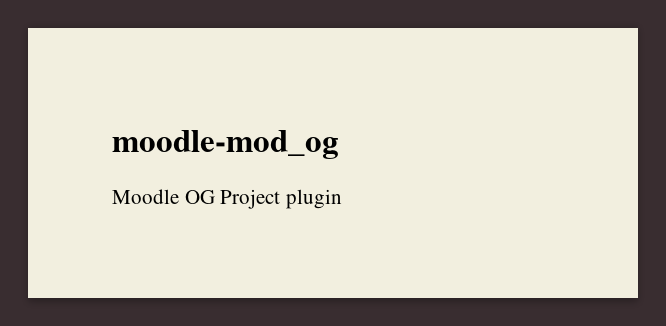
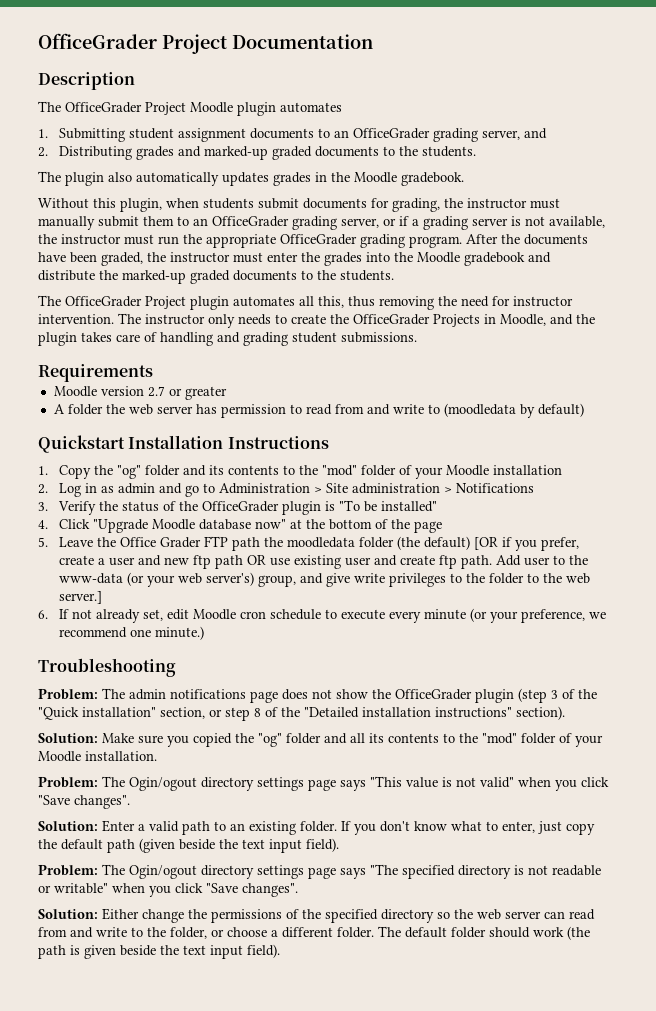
[112,130,339,159] [112,189,343,209] moodle-mod_og // Moodle OG Project plugin -> [38,33,373,54] [38,72,135,90] [38,101,342,116] [38,128,547,142] [38,146,476,160] [38,171,464,186] [38,198,560,212] [38,216,605,230] [38,234,588,248] [38,252,551,266] [38,270,394,284] [38,295,573,310] [38,313,595,328] [38,332,417,346] [38,364,153,382] [53,386,227,400] [53,403,584,418] [38,435,329,453] [38,465,562,479] [38,483,534,497] [38,500,437,515] [38,519,442,533] [38,536,579,551] [58,555,588,569] [58,572,590,587] [58,591,102,604] [38,608,606,623] [58,626,204,640] [38,658,176,677] [38,688,597,703] [38,706,565,721] [38,733,603,747] [38,751,157,762] [38,776,609,791] [38,795,130,809] [38,820,595,835] [38,838,339,853] [38,864,601,879] [38,883,298,897] [38,908,595,923] [38,926,590,940] [38,944,280,959] OfficeGrader Project Documentation // Description // The OfficeGrader Project Moodle plugin automates // 1. Submitting student assignment documents to an OfficeGrader grading server, and // 2. Distributing grades and marked-up graded documents to the students. // The plugin also automatically updates grades in the Moodle gradebook. // Without this plugin, when students submit documents for grading, the instructor must manually submit them to an OfficeGrader grading server, or if a grading server is not available, the instructor must run the appropriate OfficeGrader grading program. After the documents have been graded, the instructor must enter the grades into the Moodle gradebook and distribute the marked-up graded documents to the students. // The OfficeGrader Project plugin automates all this, thus removing the need for instructor intervention. The instructor only needs to create the OfficeGrader Projects in Moodle, and the plugin takes care of handling and grading student submissions. // Requirements // Moodle version 2.7 or greater // A folder the web server has permission to read from and write to (moodledata by default) // Quickstart Installation Instructions // 1. Copy the "og" folder and its contents to the "mod" folder of your Moodle installation // 2. Log in as admin and go to Administration > Site administration > Notifications // 3. Verify the status of the OfficeGrader plugin is "To be installed" // 4. Click "Upgrade Moodle database now" at the bottom of the page // 5. Leave the Office Grader FTP path the moodledata folder (the default) [OR if you prefer, create a user and new ftp path OR use existing user and create ftp path. Add user to the www-data (or your web server's) group, and give write privileges to the folder to the web server.] // 6. If not already set, edit Moodle cron schedule to execute every minute (or your preference, we recommend one minute.) // Troubleshooting // Problem: The admin notifications page does not show the OfficeGrader plugin (step 3 of the "Quick installation" section, or step 8 of the "Detailed installation instructions" section). // Solution: Make sure you copied the "og" folder and all its contents to the "mod" folder of your Moodle installation. // Problem: The Ogin/ogout directory settings page says "This value is not valid" when you click "Save changes". // Solution: Enter a valid path to an existing folder. If you don't know what to enter, just copy the default path (given beside the text input field). // Problem: The Ogin/ogout directory settings page says "The specified directory is not readable or writable" when you click "Save changes". // Solution: Either change the permissions of the specified directory so the web server can read from and write to the folder, or choose a different folder. The default folder should work (the path is given beside the text input field).

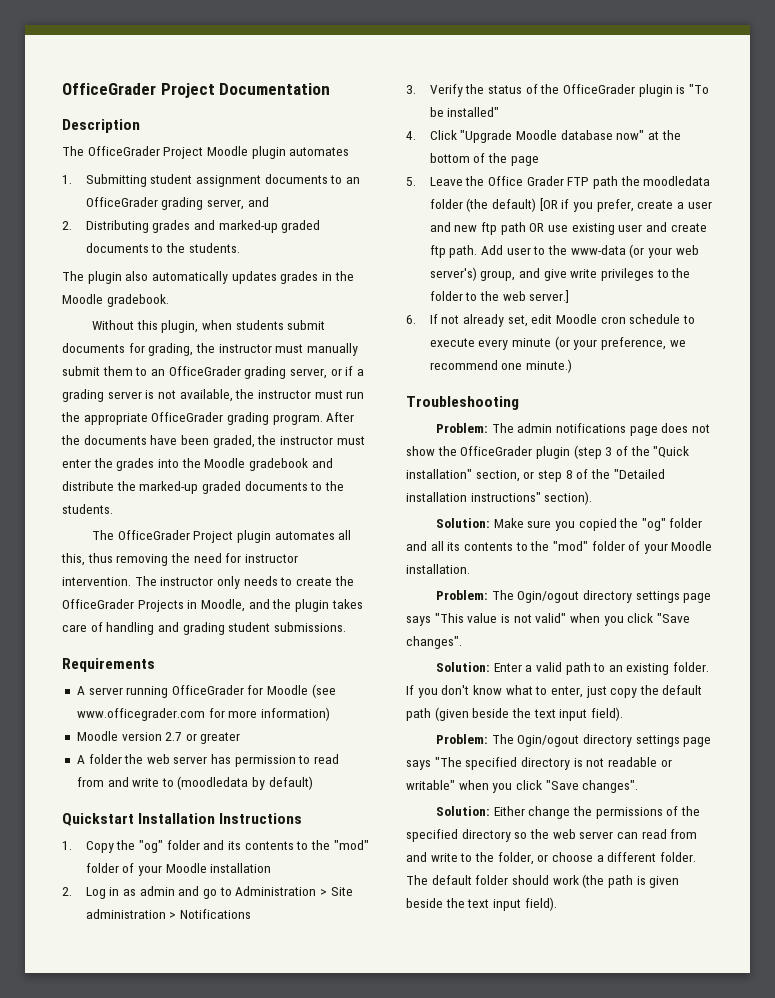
(153, 373) none -> [76,684,336,698] [76,707,330,721] // A server running OfficeGrader for Moodle (see www.officegrader.com for more information)

